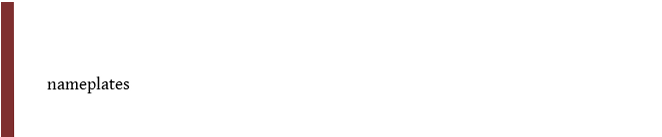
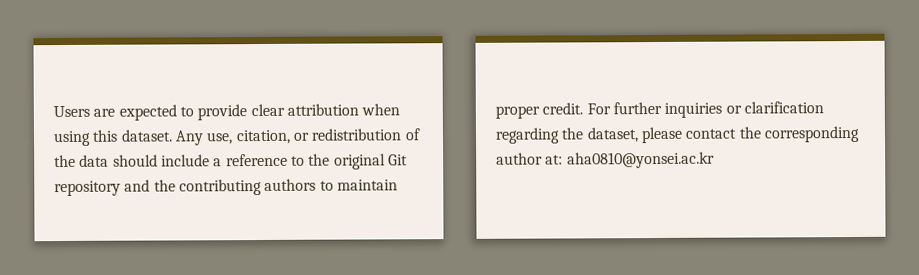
[47,76,131,94] nameplates -> [53,103,401,121] [53,128,421,147] [54,153,408,170] [54,178,398,197] [495,101,824,119] [495,125,860,144] [496,151,715,169] Users are expected to provide clear attribution when using this dataset. Any use, citation, or redistribution of the data should include a reference to the original Git repository and the contributing authors to maintain proper credit. For further inquiries or clarification regarding the dataset, please contact the corresponding author at: aha0810@yonsei.ac.kr

